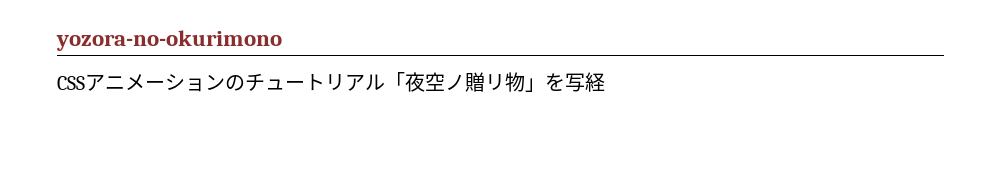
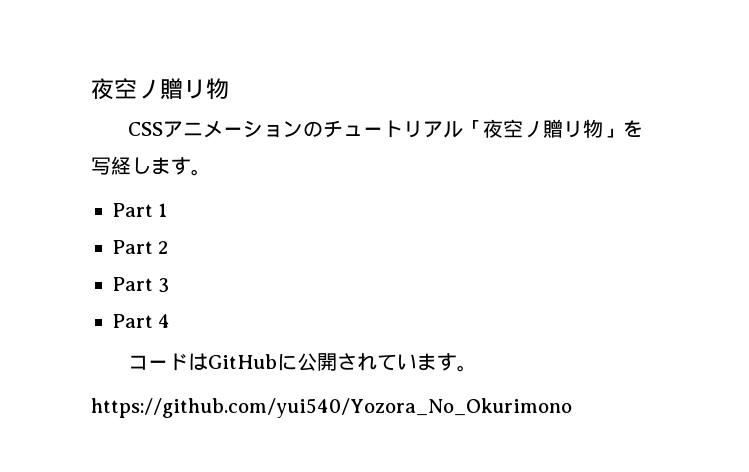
[56,30,282,51] yozora-no-okurimono -> [91,78,229,100] 夜空ノ贈リ物
(605, 82) none -> [131,157,211,176] [113,203,168,217] [113,240,169,254] [113,277,170,293] [113,314,171,328] [128,353,478,372] [91,398,572,418] します。 // Part 1 // Part 2 // Part 3 // Part 4 // コードはGitHubに公開されています。 // https://github.com/yui540/Yozora_No_Okurimono

